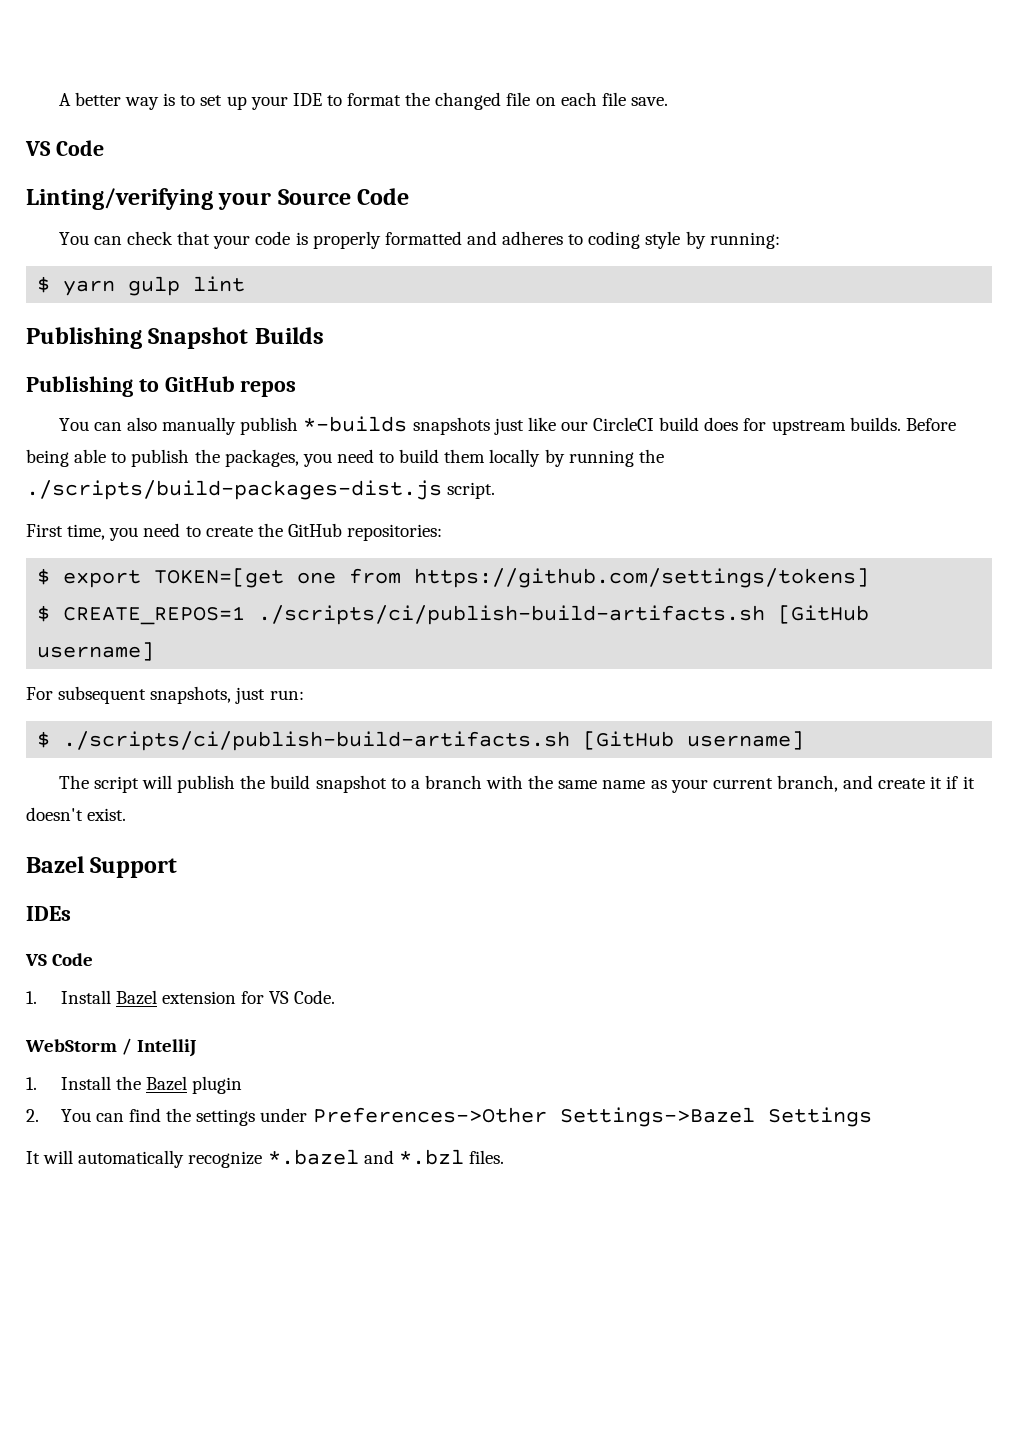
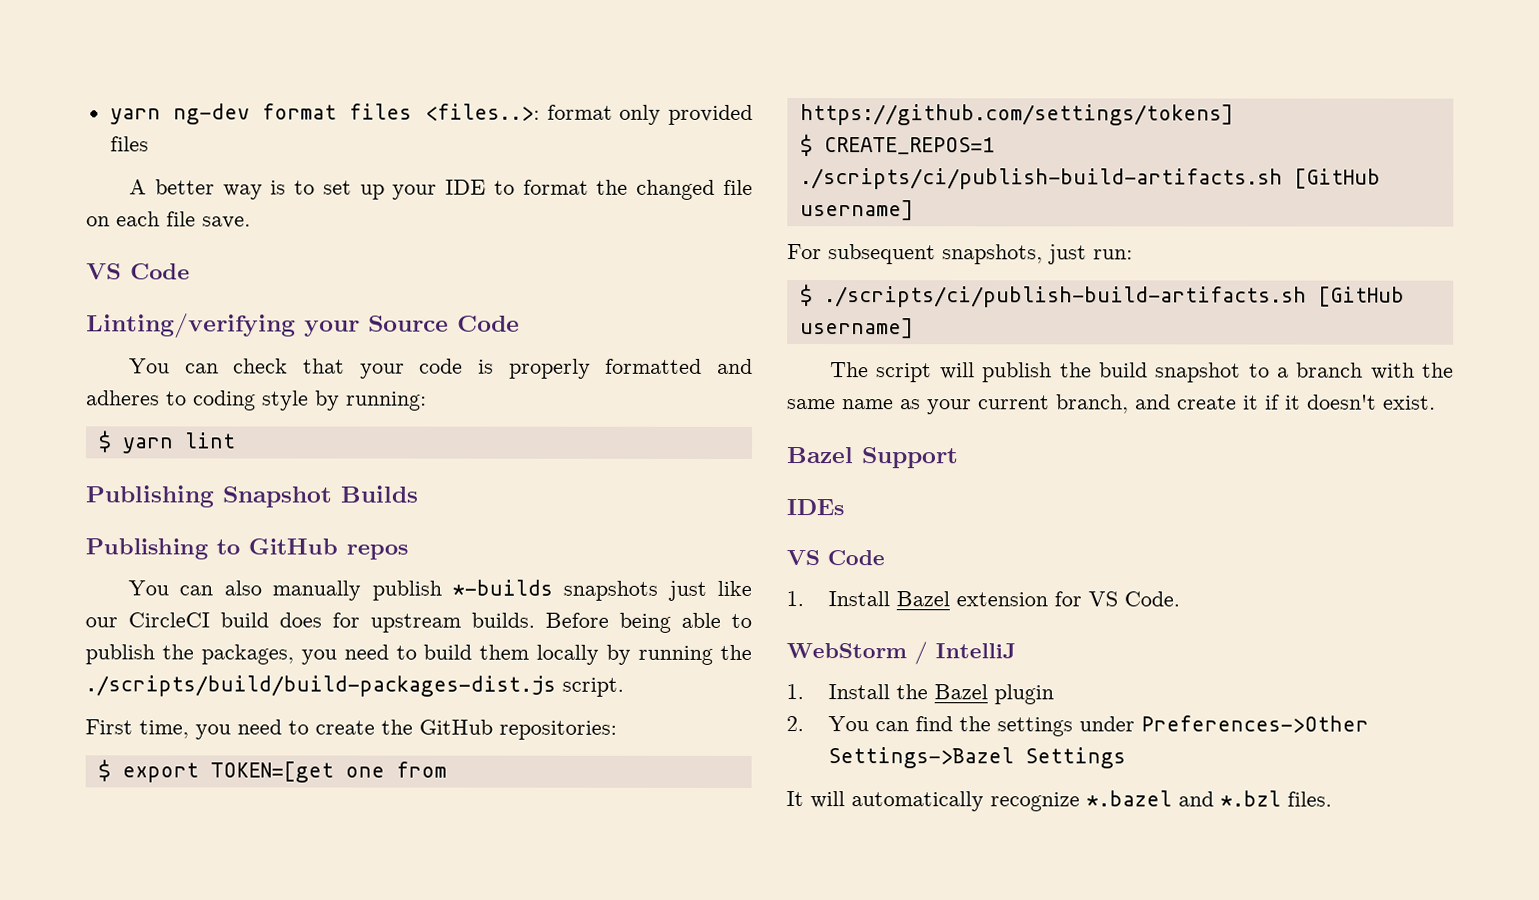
(58, 99) none -> [109,103,754,125] [109,136,149,152] yarn ng-dev format files <files..>: format only provided files //
[128,276,181,296] gulp -> (174, 445) none
[26,480,442,500] ./scripts/build-packages-dist.js -> [85,675,556,697] ./scripts/build/build-packages-dist.js

